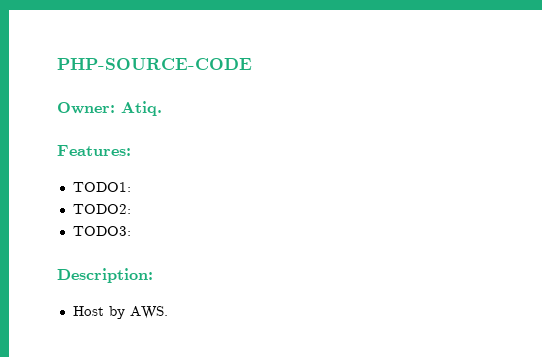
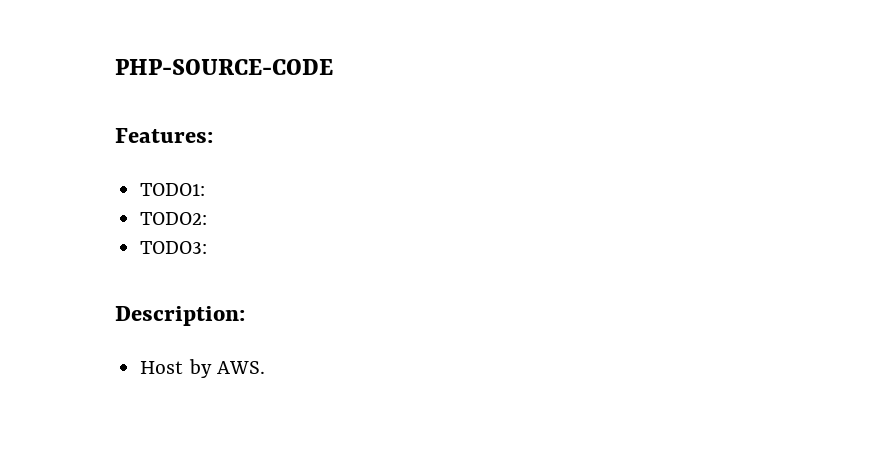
[57,101,162,116] // Owner: Atiq. -> (333, 67) none

